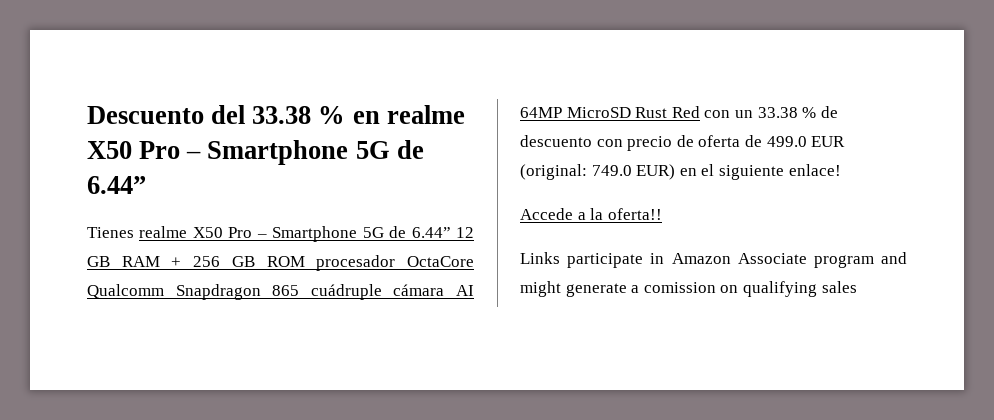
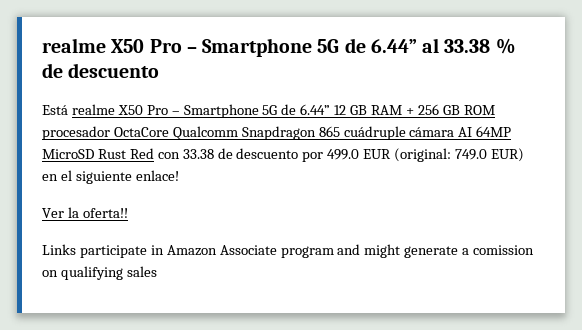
[87,105,465,124] [87,140,424,165] [87,176,146,194] [87,227,134,238] Descuento del 33.38 % en realme X50 Pro – Smartphone 5G de 6.44” // Tienes -> [42,38,516,57] [42,63,160,78] [42,105,68,115] realme X50 Pro – Smartphone 5G de 6.44” al 33.38 % de descuento // Está
[734,106,838,118] [520,135,762,151] un 33.38 % de descuento con precio de oferta de -> [182,148,324,162] 33.38 de descuento por
[520,208,586,220] Accede a -> [42,208,64,218] Ver

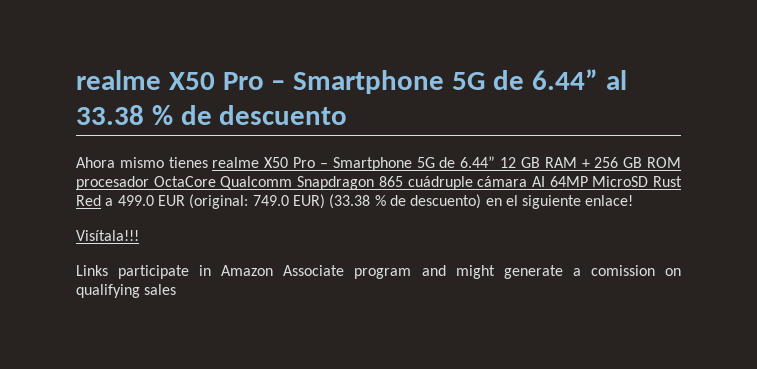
[42,105,68,115] Está -> [76,157,208,168] Ahora mismo tienes
[157,148,324,162] con 33.38 de descuento por -> [105,198,114,206] a
(524, 155) none -> [329,194,482,209] (33.38 % de descuento)
[42,207,128,218] Ver la oferta!! -> [76,230,139,241] Visítala!!!

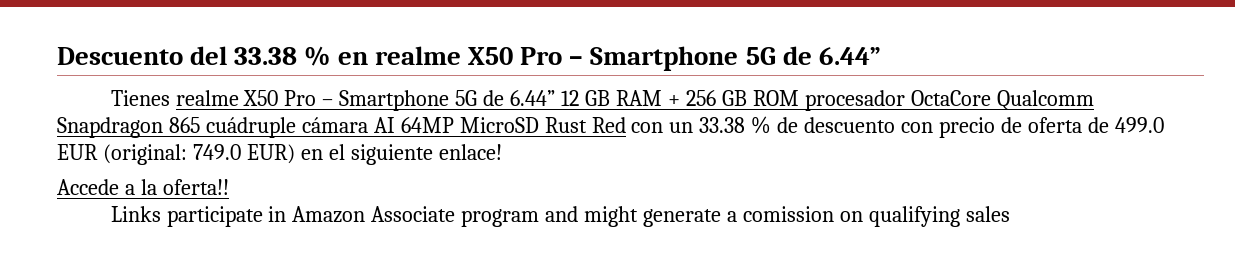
[76,69,627,94] [76,105,348,125] [76,157,208,168] realme X50 Pro – Smartphone 5G de 6.44” al 33.38 % de descuento // Ahora mismo tienes -> [57,46,881,71] [110,90,170,106] Descuento del 33.38 % en realme X50 Pro – Smartphone 5G de 6.44” // Tienes
[105,198,114,206] a -> [631,116,1109,138] con un 33.38 % de descuento con precio de oferta de
[329,194,482,209] (33.38 % de descuento) -> (295, 154) none
[76,230,139,241] Visítala!!! -> [57,179,229,195] Accede a la oferta!!

